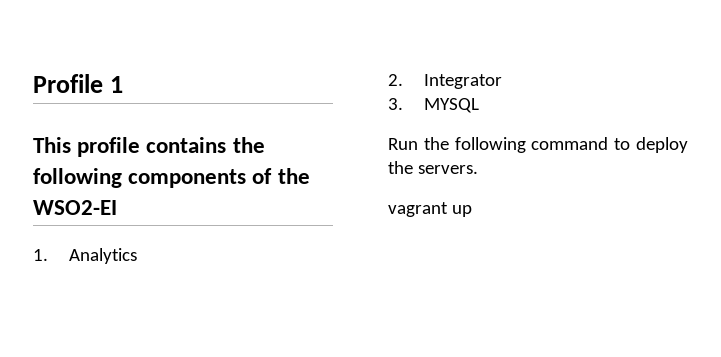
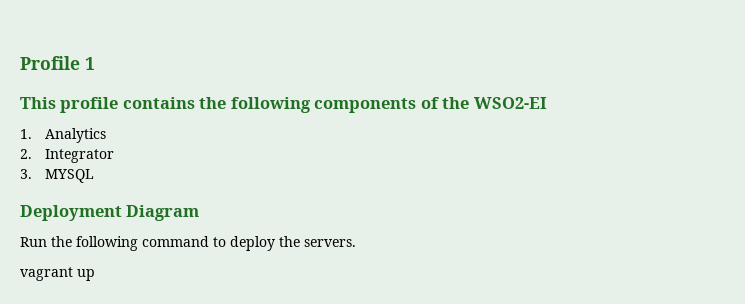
(479, 105) none -> [20,205,200,221] // Deployment Diagram

